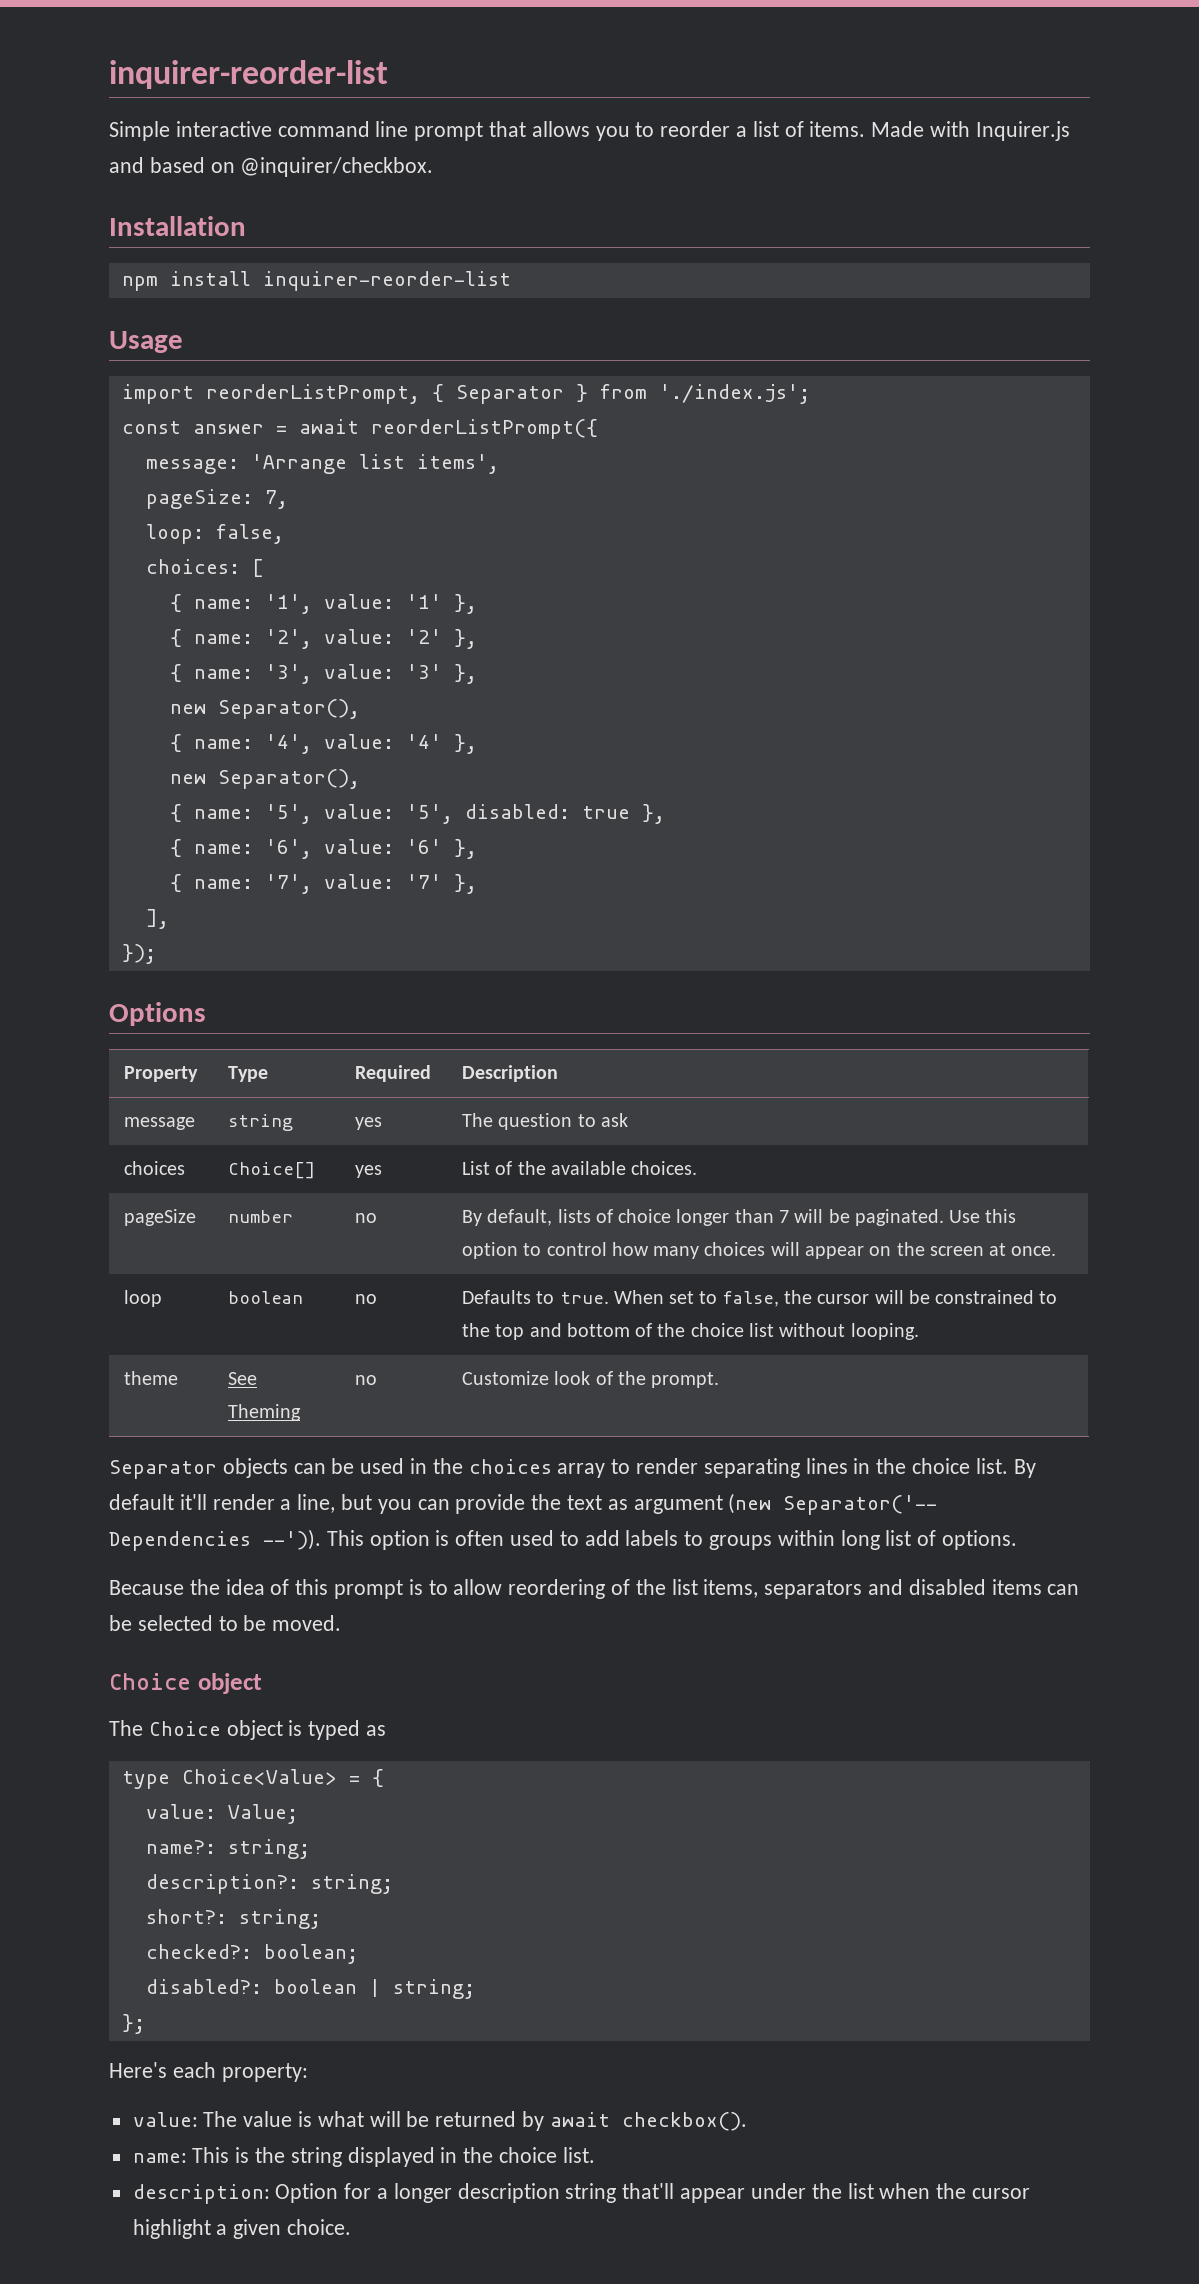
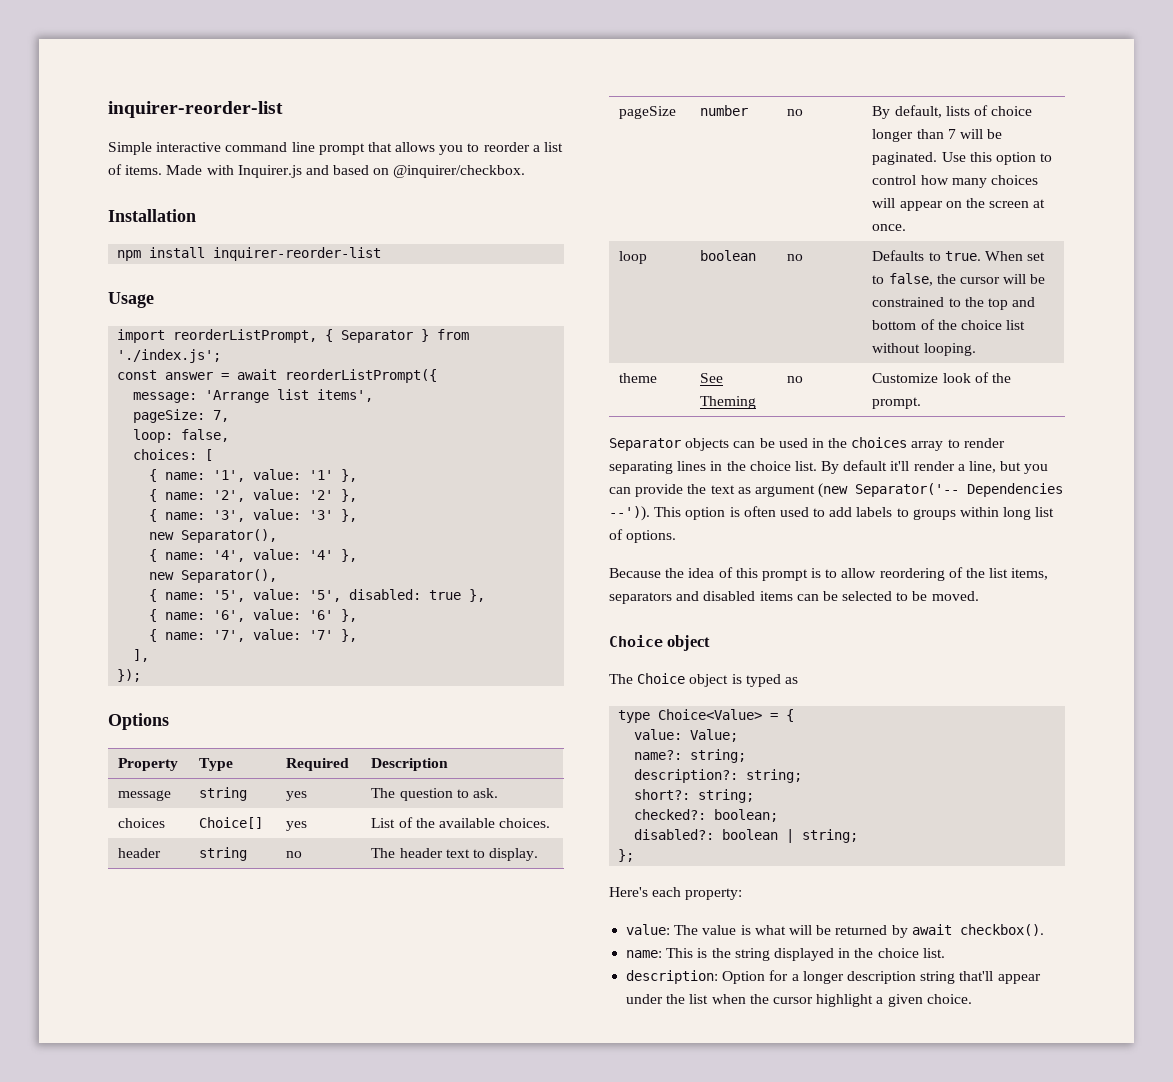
[600,1113,628,1127] ask -> [473,788,499,798] ask.
(698, 1168) none -> [118,848,162,858] [199,847,248,861] [286,851,303,858] [371,848,539,861] // header | string | no | The header text to display.

